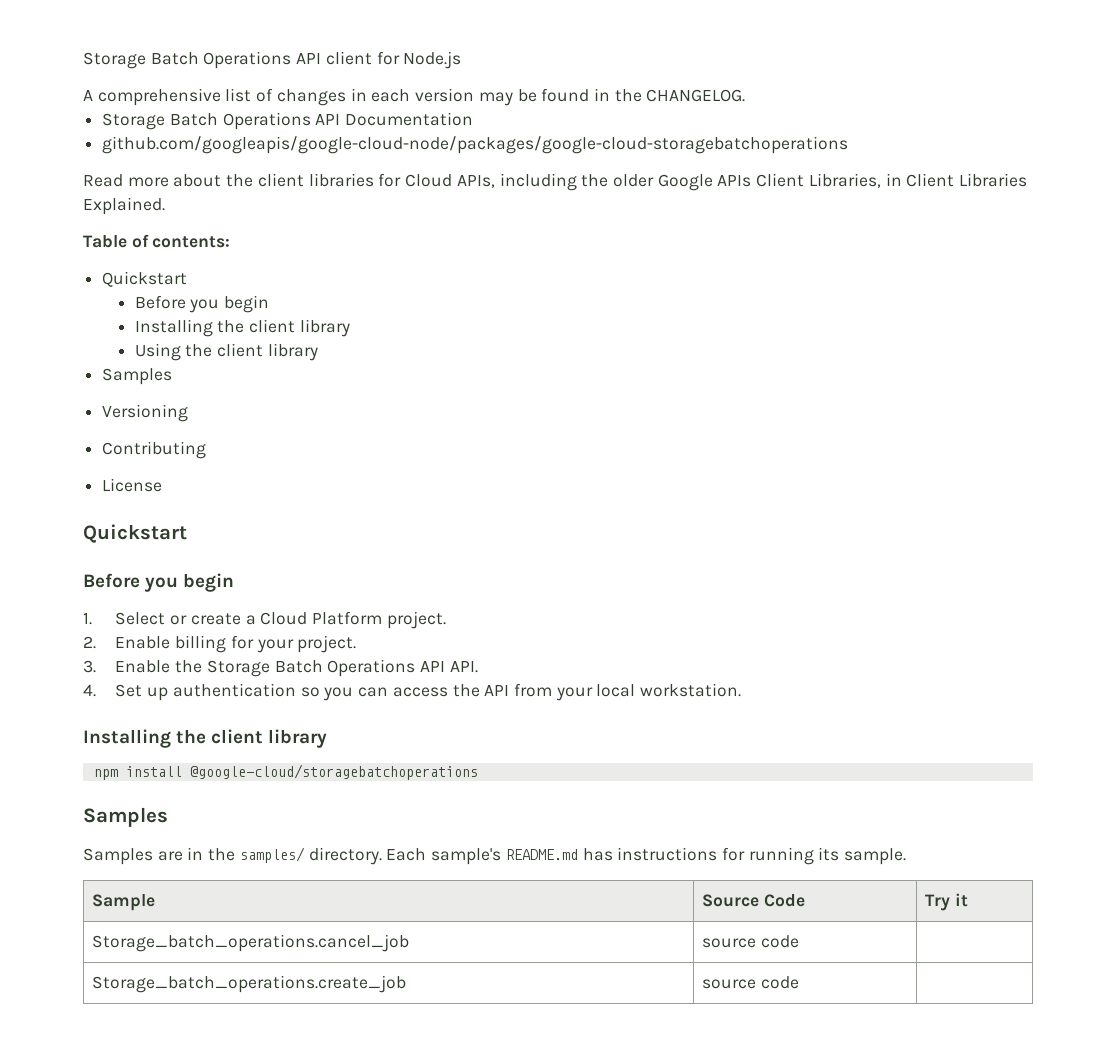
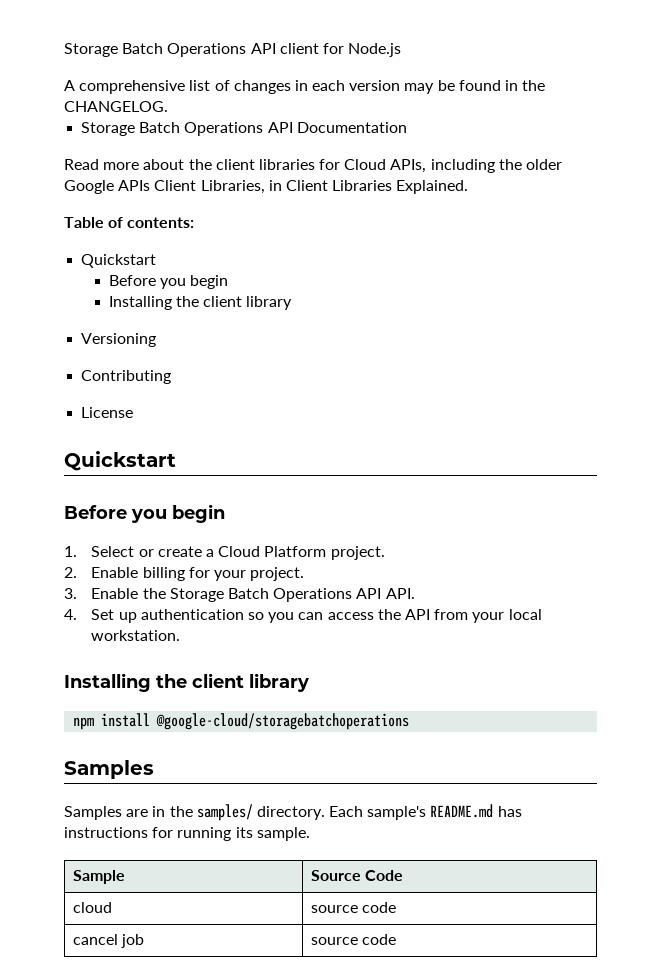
[102,136,849,154] // github.com/googleapis/google-cloud-node/packages/google-cloud-storagebatchoperations -> (407, 127) none
[134,343,318,361] [102,368,173,385] // Using the client library // Samples -> (293, 303) none
[925,893,968,911] [92,934,410,952] [702,935,799,948] [92,975,407,993] [702,976,799,989] | Try it // Storage_batch_operations.cancel_job | source code | // Storage_batch_operations.create_job | source code | -> [73,902,113,913] [311,902,397,913] [73,934,145,948] [311,934,397,945] // cloud | source code // cancel job | source code

